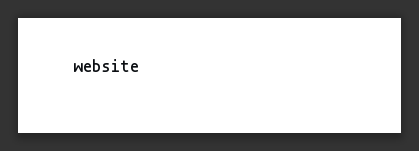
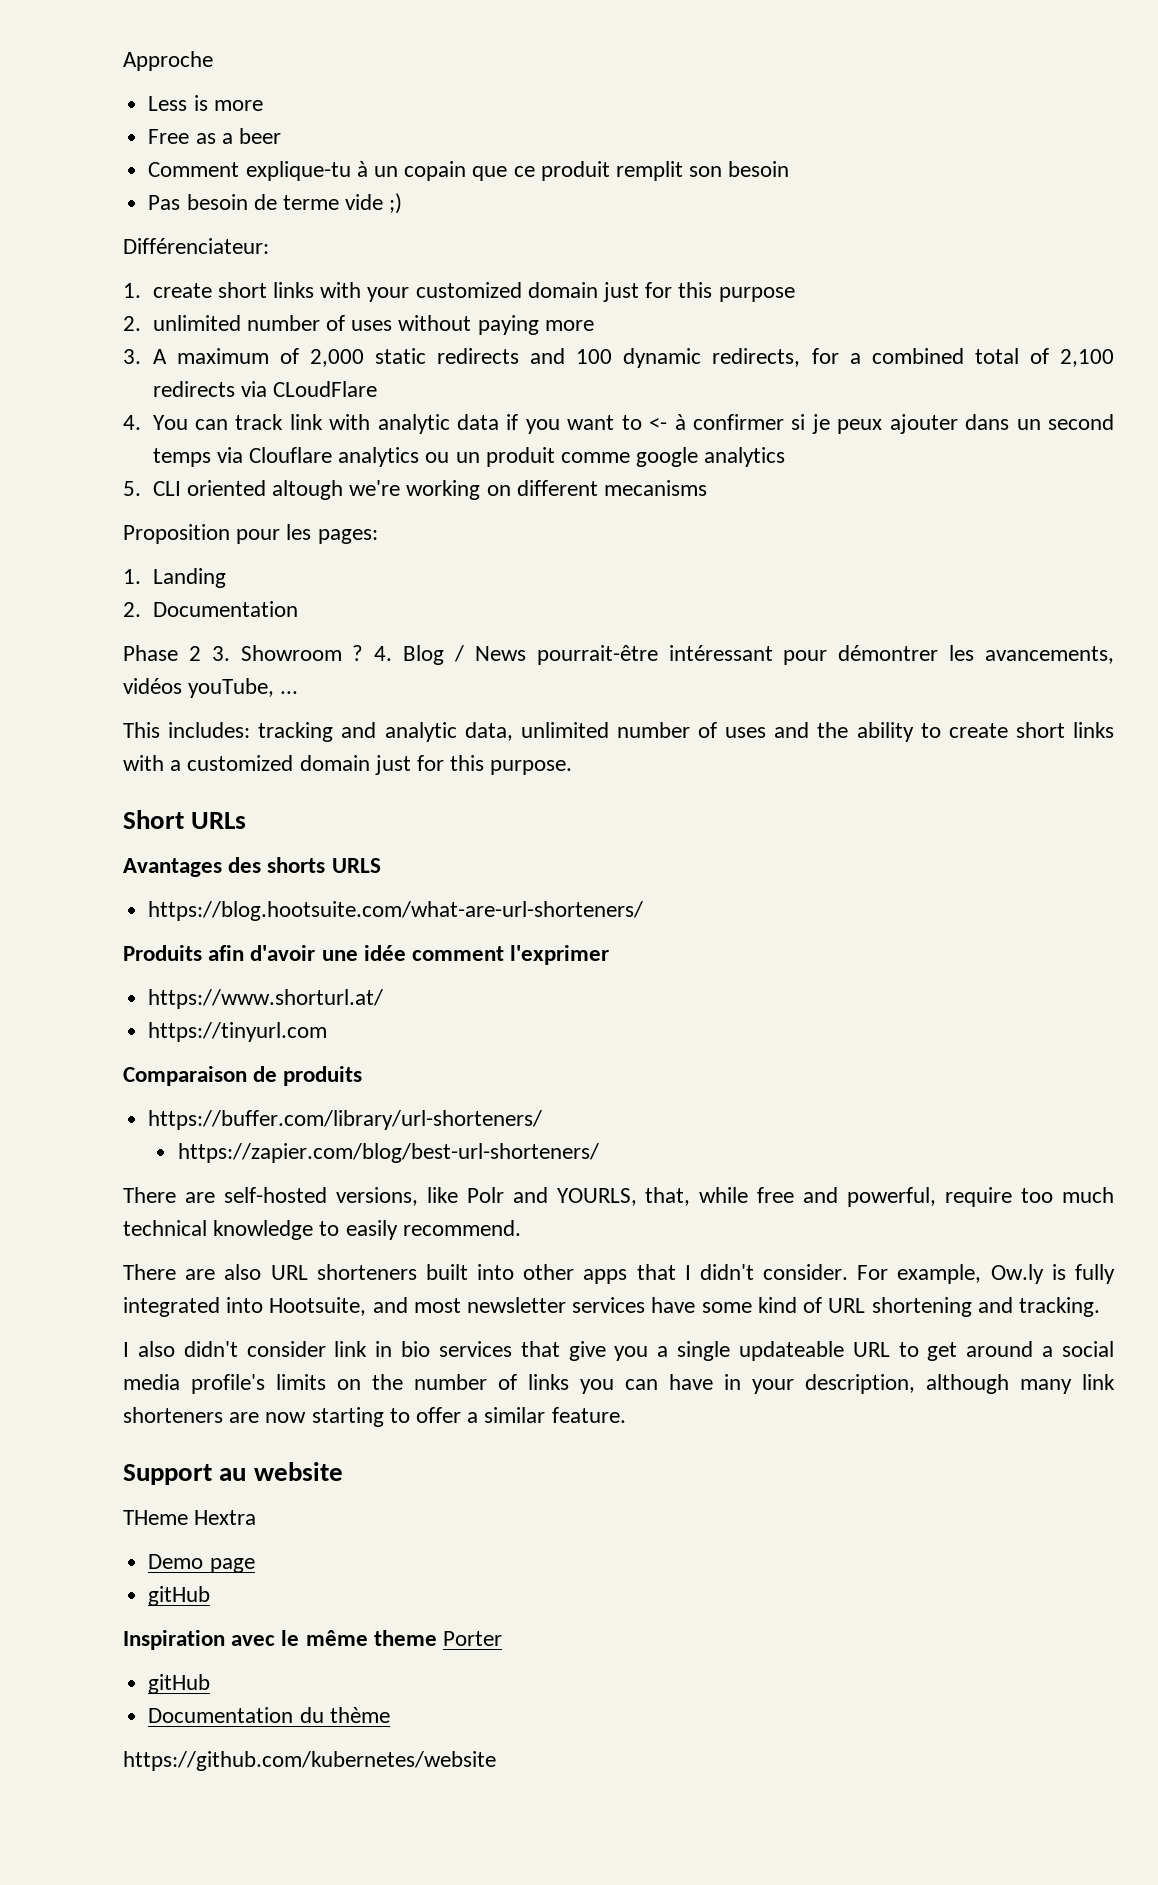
[73,59,139,72] website -> [123,51,213,71] [148,95,263,111] [148,128,281,144] [148,161,790,181] [148,193,403,214] [123,238,269,254] [123,282,795,302] [123,315,594,335] [123,348,1115,368] [152,381,377,397] [123,414,1114,434] [152,447,786,467] [123,480,707,500] [123,524,378,544] [123,568,226,588] [123,601,298,617] [123,645,1114,665] [123,678,299,698] [123,722,1114,742] [123,755,573,775] [123,810,247,829] [123,857,381,877] [148,901,644,921] [123,945,610,965] [148,989,384,1009] [148,1022,328,1042] [123,1066,363,1086] [148,1110,543,1130] [177,1143,599,1163] [123,1187,1114,1207] [123,1220,521,1240] [123,1264,1115,1284] [123,1297,1100,1317] [123,1341,1115,1361] [123,1374,1115,1394] [123,1407,626,1427] [123,1462,343,1485] [123,1510,257,1525] [148,1554,255,1573] [148,1586,211,1606] [123,1630,503,1650] [148,1674,211,1694] [148,1707,390,1723] [123,1751,496,1771] Approche // Less is more // Free as a beer // Comment explique-tu à un copain que ce produit remplit son besoin // Pas besoin de terme vide ;) // Différenciateur: // 1. create short links with your customized domain just for this purpose // 2. unlimited number of uses without paying more // 3. A maximum of 2,000 static redirects and 100 dynamic redirects, for a combined total of 2,100 redirects via CLoudFlare // 4. You can track link with analytic data if you want to <- à confirmer si je peux ajouter dans un second temps via Clouflare analytics ou un produit comme google analytics // 5. CLI oriented altough we're working on different mecanisms // Proposition pour les pages: // 1. Landing // 2. Documentation // Phase 2 3. Showroom ? 4. Blog / News pourrait-être intéressant pour démontrer les avancements, vidéos youTube, ... // This includes: tracking and analytic data, unlimited number of uses and the ability to create short links with a customized domain just for this purpose. // Short URLs // Avantages des shorts URLS // https://blog.hootsuite.com/what-are-url-shorteners/ // Produits afin d'avoir une idée comment l'exprimer // https://www.shorturl.at/ // https://tinyurl.com // Comparaison de produits // https://buffer.com/library/url-shorteners/ // https://zapier.com/blog/best-url-shorteners/ // There are self-hosted versions, like Polr and YOURLS, that, while free and powerful, require too much technical knowledge to easily recommend. // There are also URL shorteners built into other apps that I didn't consider. For example, Ow.ly is fully integrated into Hootsuite, and most newsletter services have some kind of URL shortening and tracking. // I also didn't consider link in bio services that give you a single updateable URL to get around a social media profile's limits on the number of links you can have in your description, although many link shorteners are now starting to offer a similar feature. // Support au website // THeme Hextra // Demo page // gitHub // Inspiration avec le même theme Porter // gitHub // Documentation du thème // https://github.com/kubernetes/website

